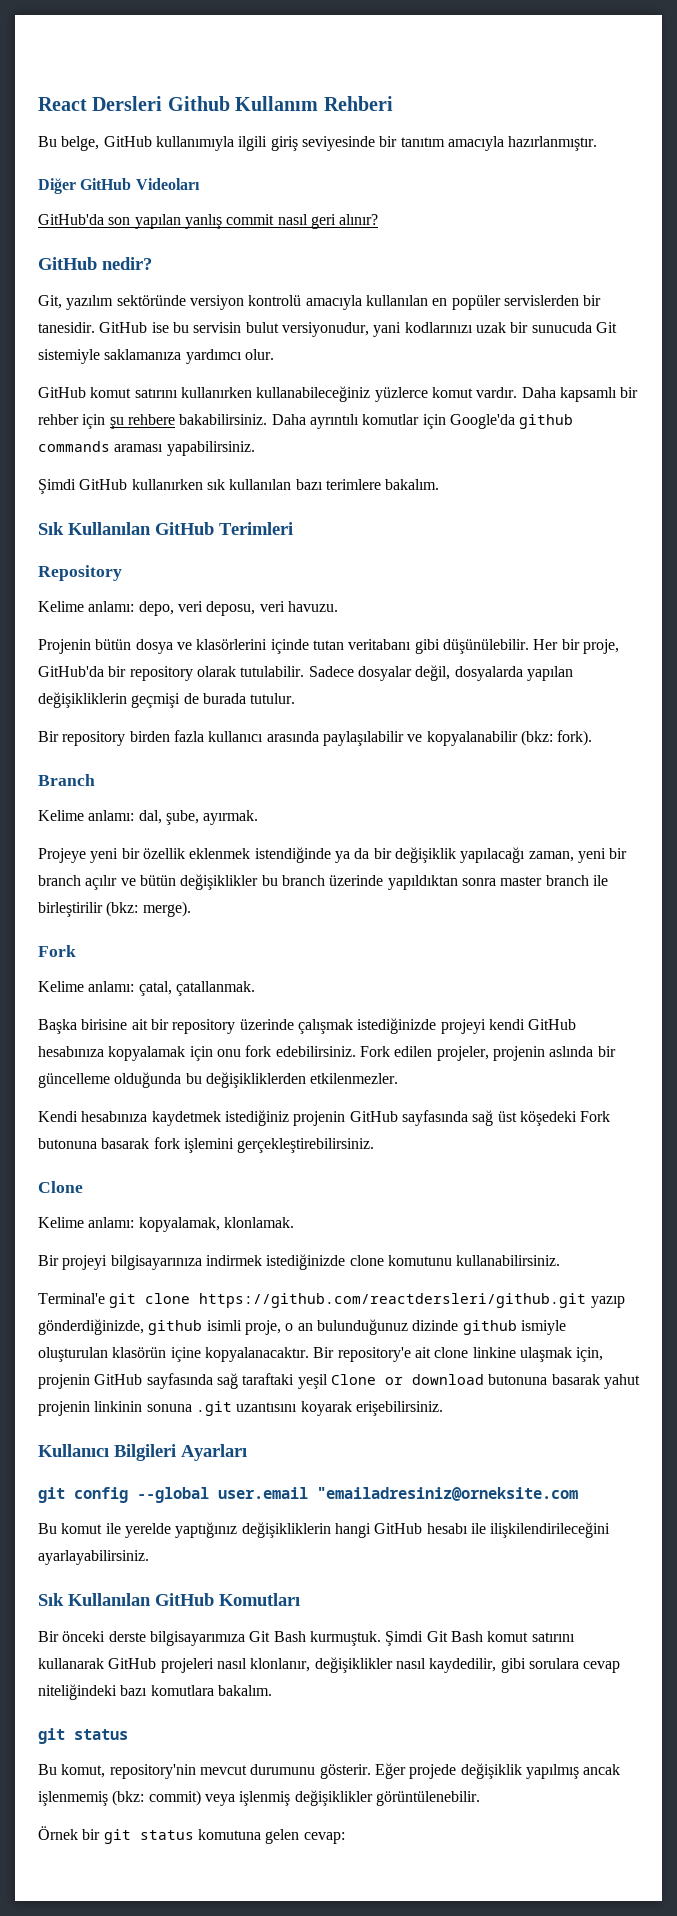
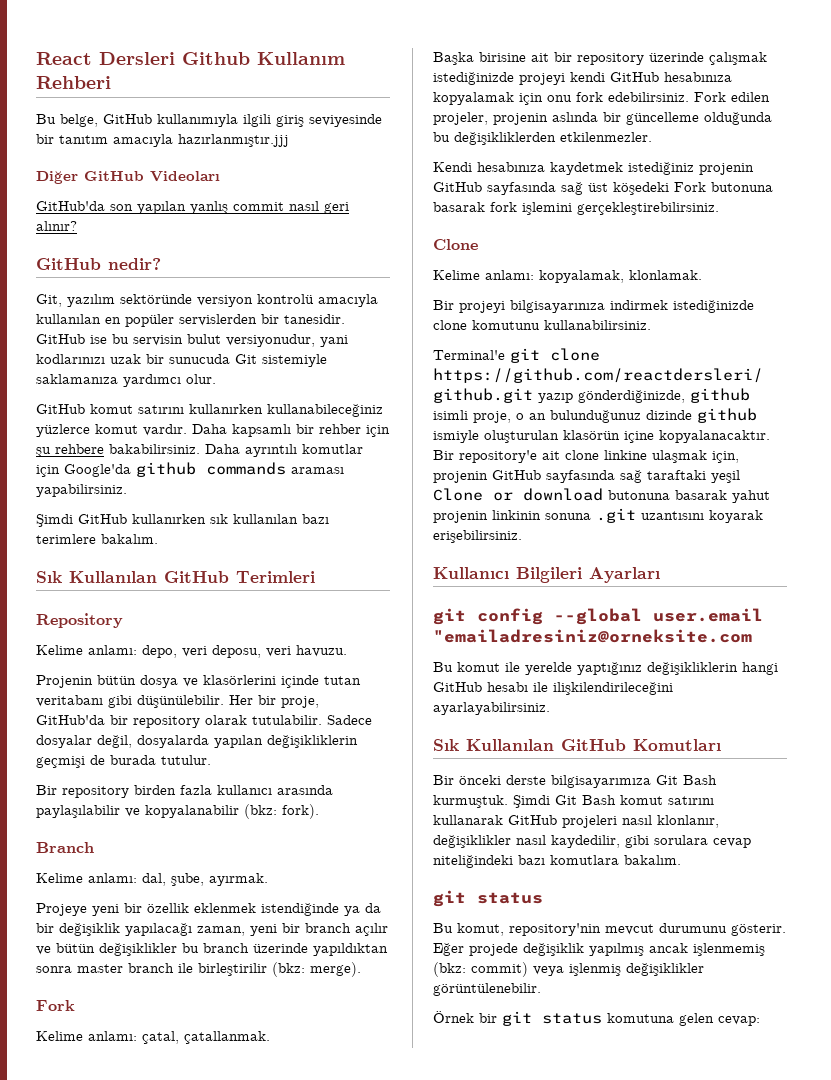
[508,136,598,151] hazırlanmıştır. -> [178,134,289,147] hazırlanmıştır.jjj

